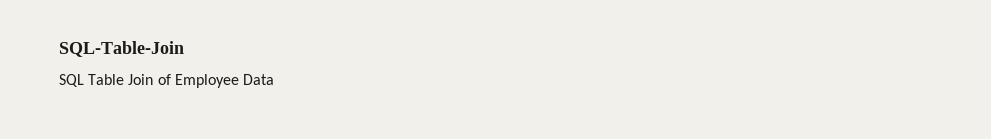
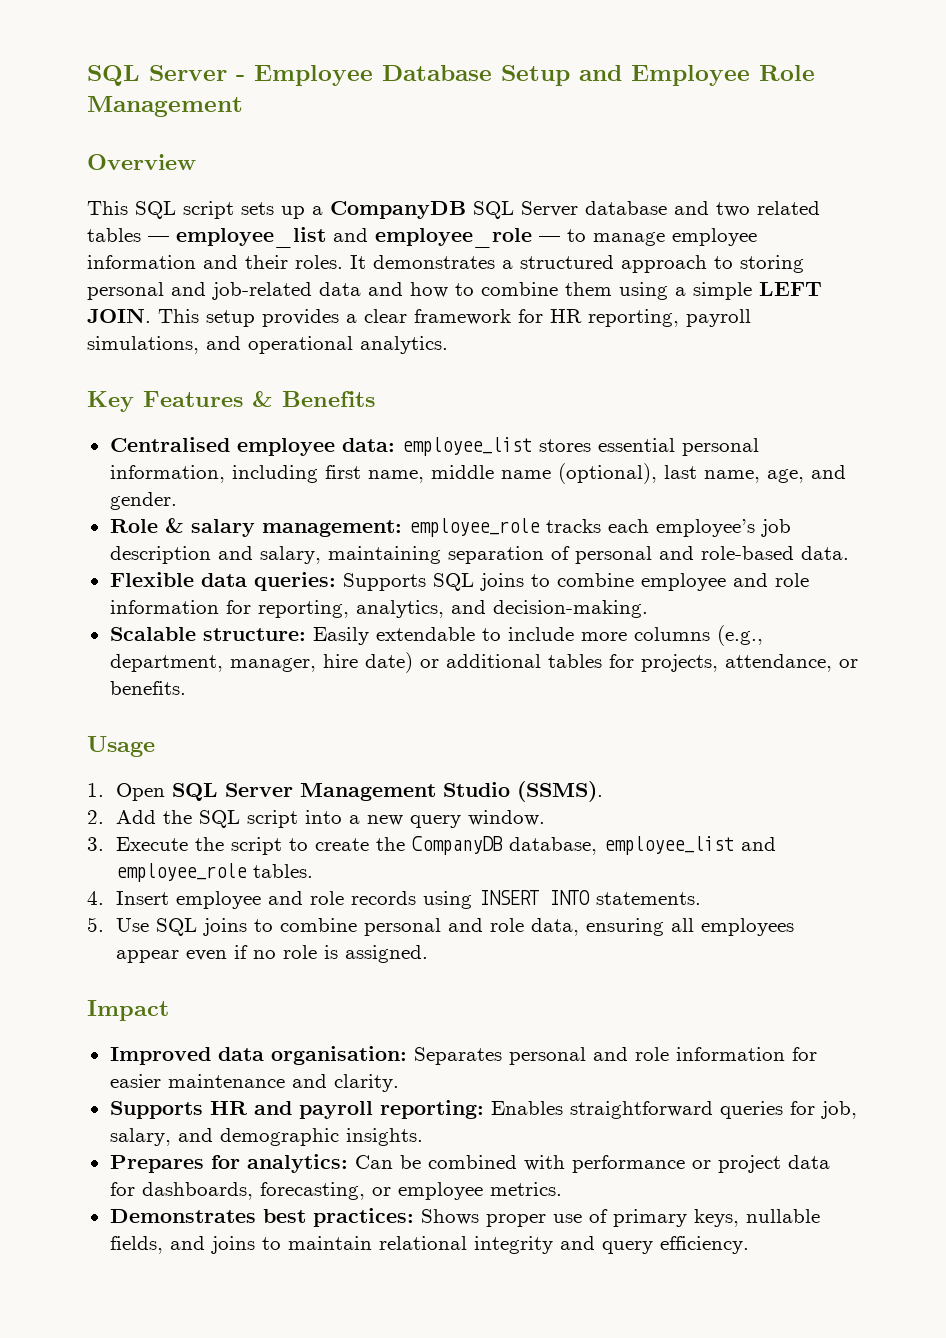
[59,41,184,57] [59,74,274,88] SQL-Table-Join // SQL Table Join of Employee Data -> [87,65,815,86] [87,96,243,117] [87,154,196,170] [87,201,820,219] [87,227,757,248] [87,255,804,273] [87,282,822,300] [87,308,751,327] [87,336,448,354] [87,391,375,412] [109,437,759,456] [109,463,846,484] [109,492,177,510] [109,518,791,537] [109,546,849,564] [109,572,809,591] [109,600,648,618] [109,625,763,646] [109,652,858,673] [109,681,186,695] [87,736,155,757] [87,781,604,802] [87,810,546,828] [87,836,777,855] [116,863,314,882] [87,890,702,909] [87,917,795,936] [116,945,429,963] [87,1000,169,1021] [109,1046,817,1065] [109,1074,399,1092] [109,1100,857,1119] [109,1128,423,1146] [109,1154,830,1173] [109,1182,562,1200] [109,1208,820,1227] [109,1236,749,1254] SQL Server - Employee Database Setup and Employee Role Management // Overview // This SQL script sets up a CompanyDB SQL Server database and two related tables — employee_list and employee_role — to manage employee information and their roles. It demonstrates a structured approach to storing personal and job-related data and how to combine them using a simple LEFT JOIN. This setup provides a clear framework for HR reporting, payroll simulations, and operational analytics. // Key Features & Benefits // Centralised employee data: employee_list stores essential personal information, including first name, middle name (optional), last name, age, and gender. // Role & salary management: employee_role tracks each employee’s job description and salary, maintaining separation of personal and role-based data. // Flexible data queries: Supports SQL joins to combine employee and role information for reporting, analytics, and decision-making. // Scalable structure: Easily extendable to include more columns (e.g., department, manager, hire date) or additional tables for projects, attendance, or benefits. // Usage // 1. Open SQL Server Management Studio (SSMS). // 2. Add the SQL script into a new query window. // 3. Execute the script to create the CompanyDB database, employee_list and employee_role tables. // 4. Insert employee and role records using INSERT INTO statements. // 5. Use SQL joins to combine personal and role data, ensuring all employees appear even if no role is assigned. // Impact // Improved data organisation: Separates personal and role information for easier maintenance and clarity. // Supports HR and payroll reporting: Enables straightforward queries for job, salary, and demographic insights. // Prepares for analytics: Can be combined with performance or project data for dashboards, forecasting, or employee metrics. // Demonstrates best practices: Shows proper use of primary keys, nullable fields, and joins to maintain relational integrity and query efficiency.

